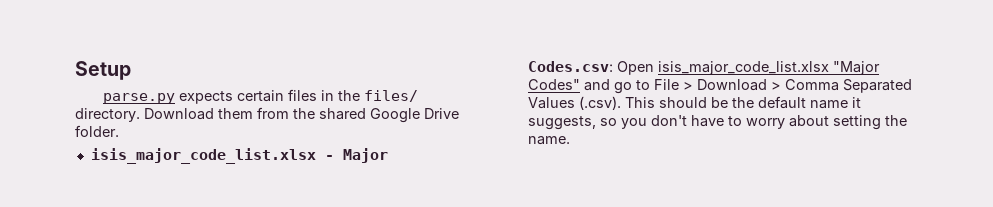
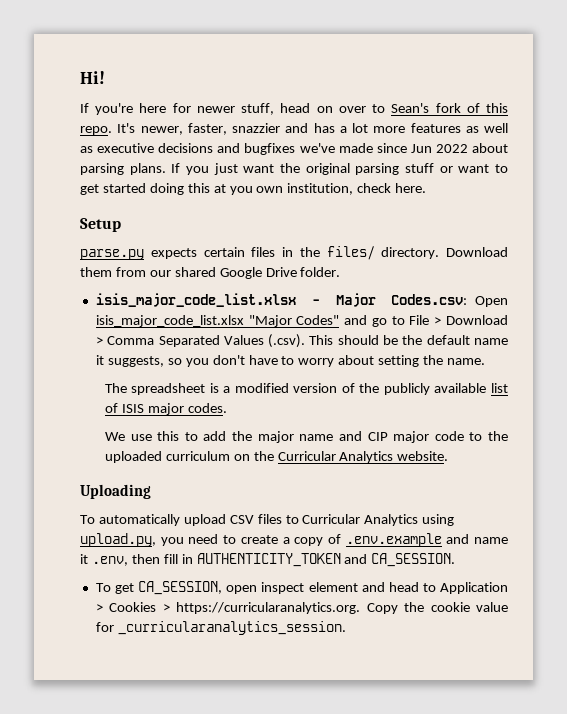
(75, 70) none -> [80,71,105,84] [80,103,508,115] [80,123,508,135] [80,143,509,155] [80,163,509,175] [80,183,427,195] Hi! // If you're here for newer stuff, head on over to Sean's fork of this repo. It's newer, faster, snazzier and has a lot more features as well as executive decisions and bugfixes we've made since Jun 2022 about parsing plans. If you just want the original parsing stuff or want to get started doing this at you own institution, check here. //
[293,108,315,119] the -> [149,270,171,277] our
(570, 140) none -> [104,383,508,395] [104,403,227,415] [104,431,509,443] [104,451,449,463] [80,484,151,499] [80,514,455,526] [80,533,508,547] [80,553,456,567] [95,581,509,595] [95,602,509,614] [95,621,346,635] // The spreadsheet is a modified version of the publicly available list of ISIS major codes. // We use this to add the major name and CIP major code to the uploaded curriculum on the Curricular Analytics website. // Uploading // To automatically upload CSV files to Curricular Analytics using upload.py, you need to create a copy of .env.example and name it .env, then fill in AUTHENTICITY_TOKEN and CA_SESSION. // To get CA_SESSION, open inspect element and head to Application > Cookies > https://curricularanalytics.org. Copy the cookie value for _curricularanalytics_session.

